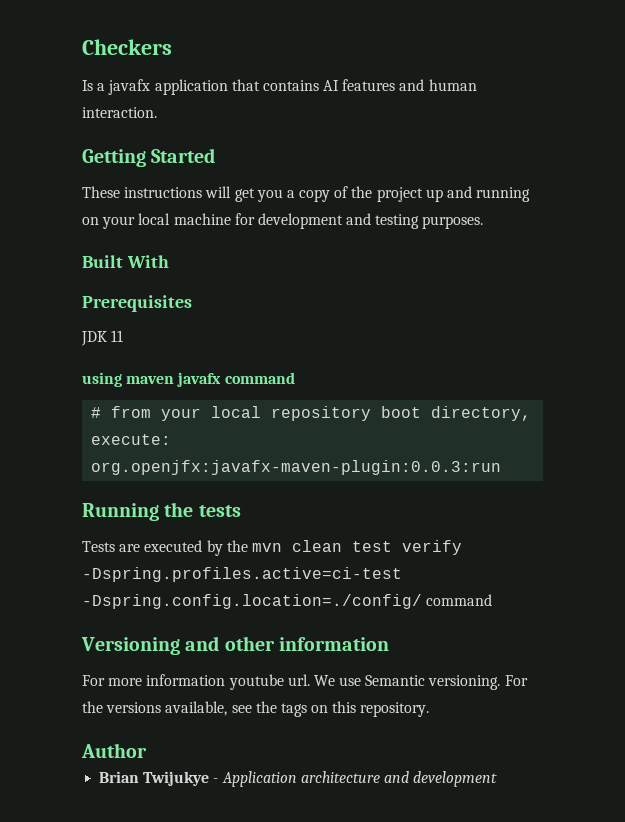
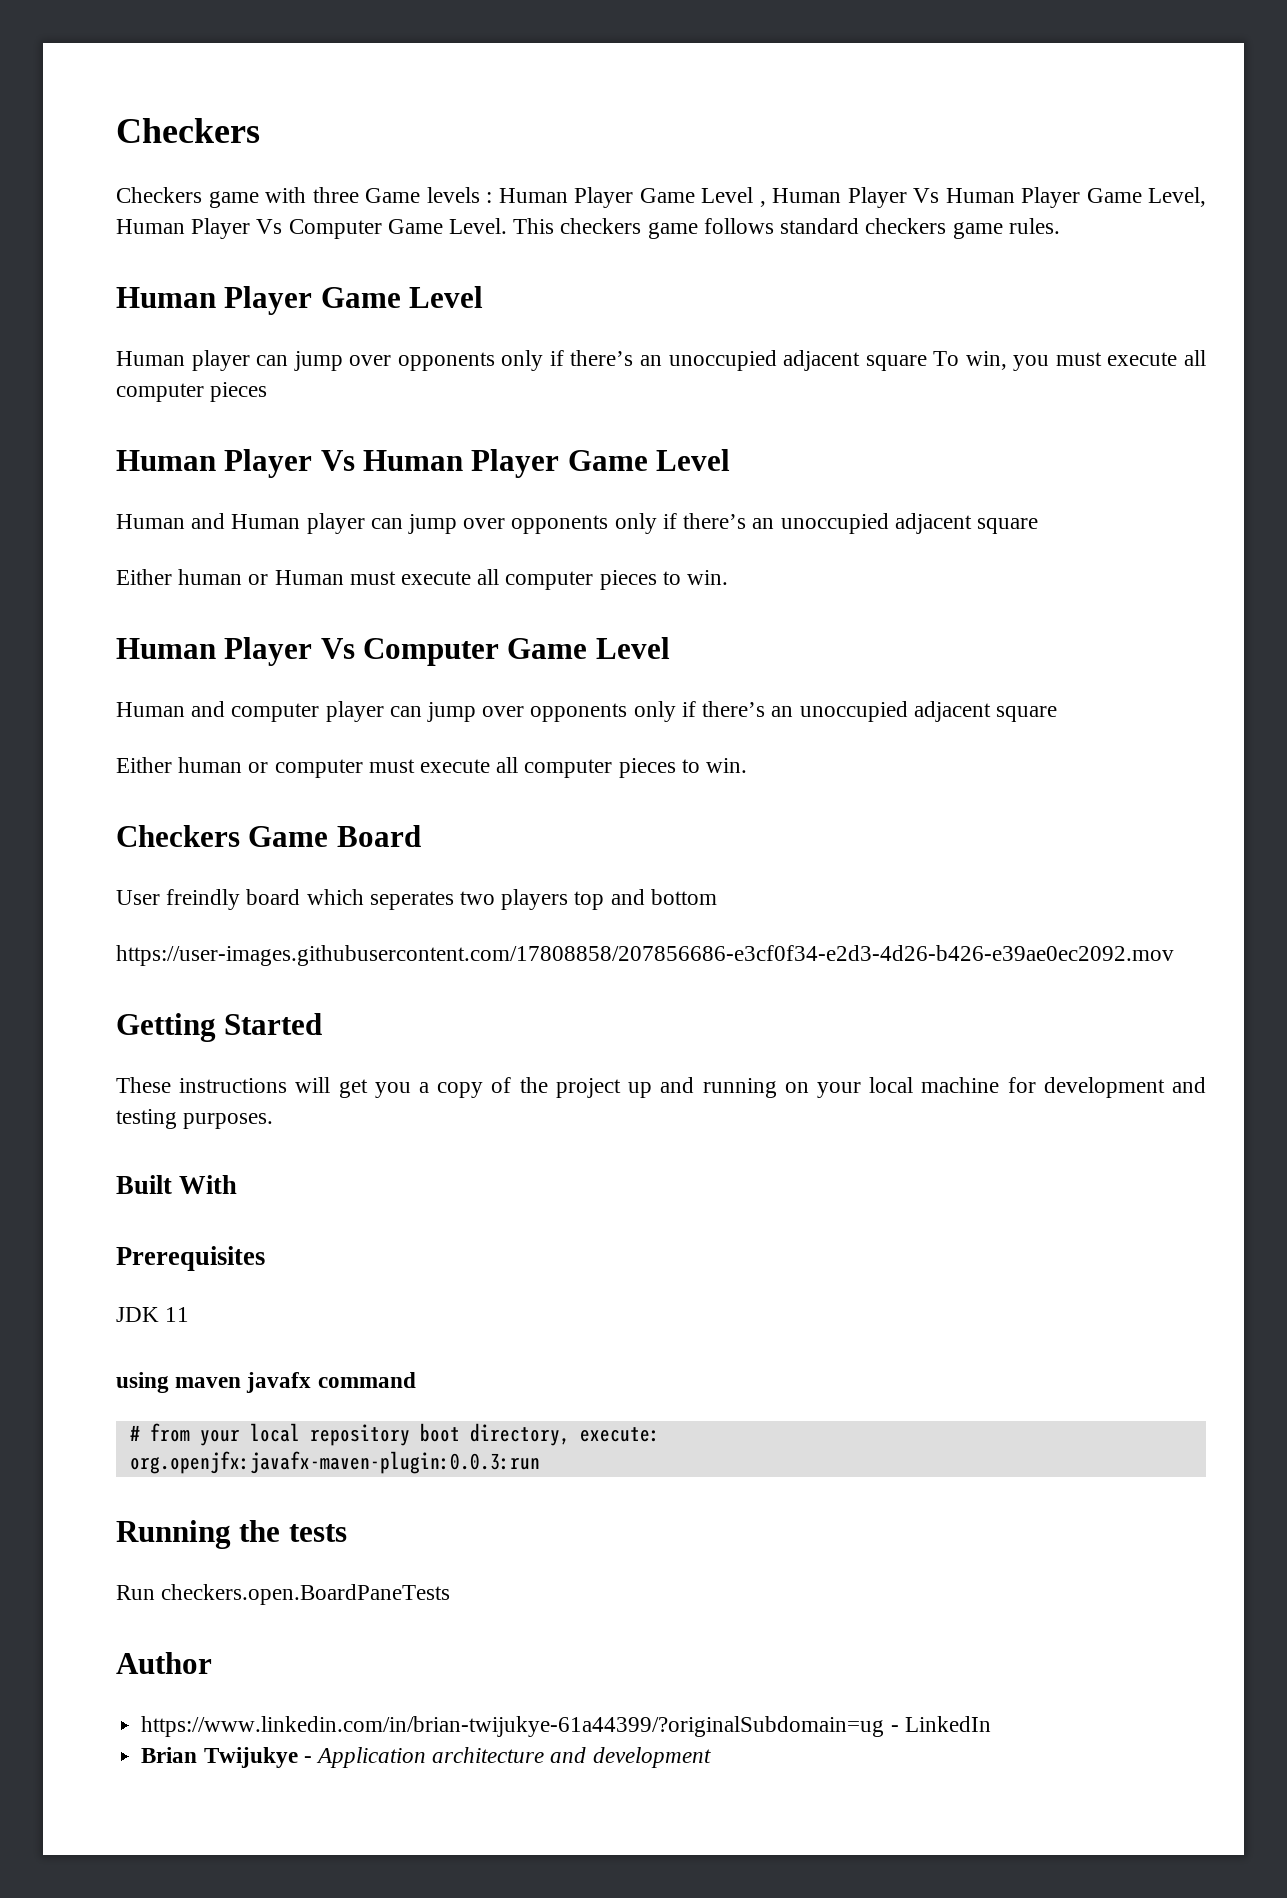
[82,79,477,95] [82,107,157,118] Is a javafx application that contains AI features and human interaction. -> [116,187,1206,208] [116,218,1060,239] [116,286,484,315] [116,350,1206,371] [116,382,268,402] [116,449,731,478] [116,513,1038,534] [116,569,729,590] [116,637,670,666] [116,701,1057,722] [116,757,748,778] [116,825,421,847] [116,889,717,910] [116,945,1174,966] Checkers game with three Game levels : Human Player Game Level , Human Player Vs Human Player Game Level, Human Player Vs Computer Game Level. This checkers game follows standard checkers game rules. // Human Player Game Level // Human player can jump over opponents only if there’s an unoccupied adjacent square To win, you must execute all computer pieces // Human Player Vs Human Player Game Level // Human and Human player can jump over opponents only if there’s an unoccupied adjacent square // Either human or Human must execute all computer pieces to win. // Human Player Vs Computer Game Level // Human and computer player can jump over opponents only if there’s an unoccupied adjacent square // Either human or computer must execute all computer pieces to win. // Checkers Game Board // User freindly board which seperates two players top and bottom // https://user-images.githubusercontent.com/17808858/207856686-e3cf0f34-e2d3-4d26-b426-e39ae0ec2092.mov
[82,540,462,556] [82,567,402,582] [82,594,493,609] [81,636,389,655] [82,674,528,690] [82,701,430,717] [81,743,147,758] Tests are executed by the mvn clean test verify -Dspring.profiles.active=ci-test -Dspring.config.location=./config/ command // Versioning and other information // For more information youtube url. We use Semantic versioning. For the versions available, see the tags on this repository. // Author -> [116,1584,451,1605] [116,1652,212,1674] [141,1716,991,1737] Run checkers.open.BoardPaneTests // Author // https://www.linkedin.com/in/brian-twijukye-61a44399/?originalSubdomain=ug - LinkedIn

